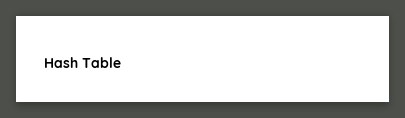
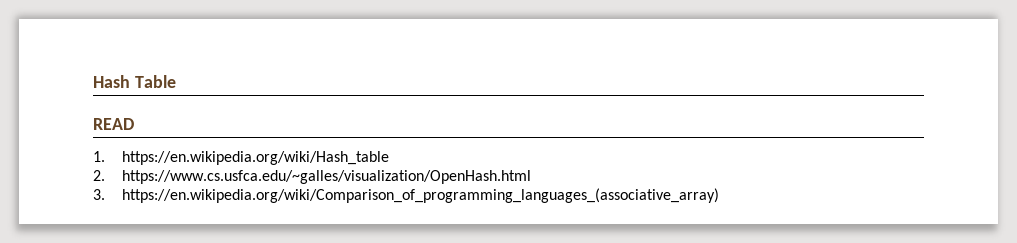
(121, 62) none -> [93,118,134,130] [93,151,390,165] [93,170,532,184] [93,188,720,203] // READ // 1. https://en.wikipedia.org/wiki/Hash_table // 2. https://www.cs.usfca.edu/~galles/visualization/OpenHash.html // 3. https://en.wikipedia.org/wiki/Comparison_of_programming_languages_(associative_array)

